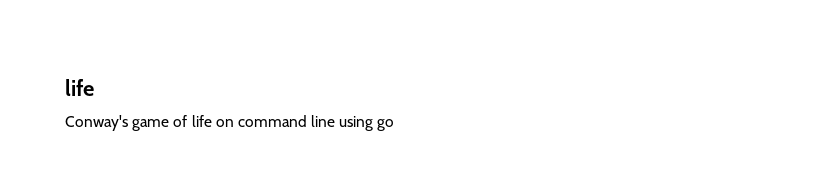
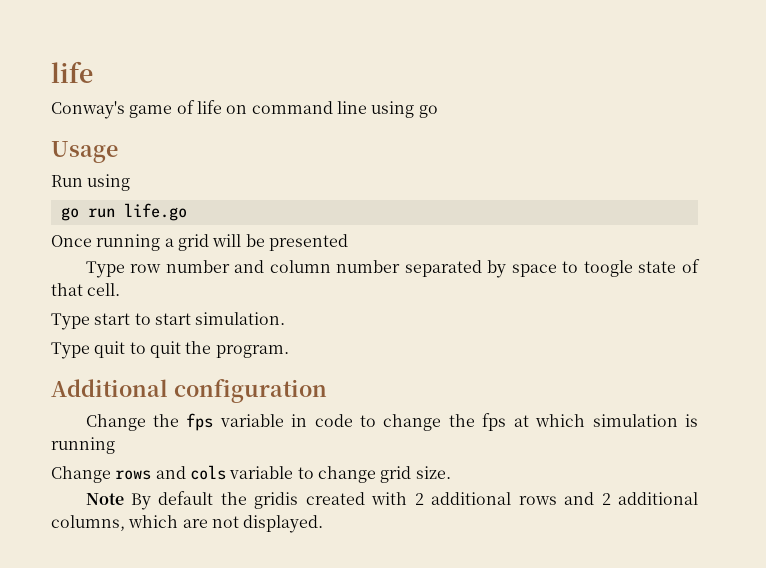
(395, 125) none -> [51,141,118,163] [51,174,131,191] [60,203,187,221] [51,234,348,251] [85,259,700,278] [51,283,121,296] [51,312,286,330] [51,341,289,359] [51,379,327,403] [85,413,698,431] [51,437,115,454] [51,465,451,483] [85,491,698,510] [51,515,324,533] // Usage // Run using // go run life.go // Once running a grid will be presented // Type row number and column number separated by space to toogle state of that cell. // Type start to start simulation. // Type quit to quit the program. // Additional configuration // Change the fps variable in code to change the fps at which simulation is running // Change rows and cols variable to change grid size. // Note By default the gridis created with 2 additional rows and 2 additional columns, which are not displayed.

